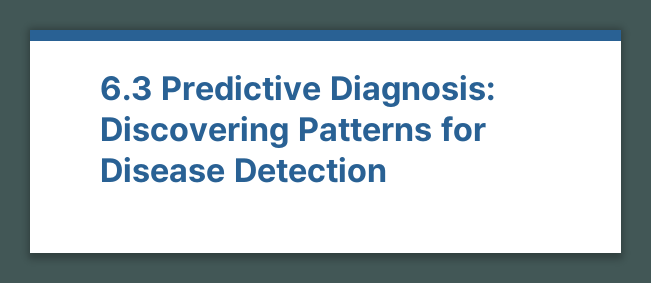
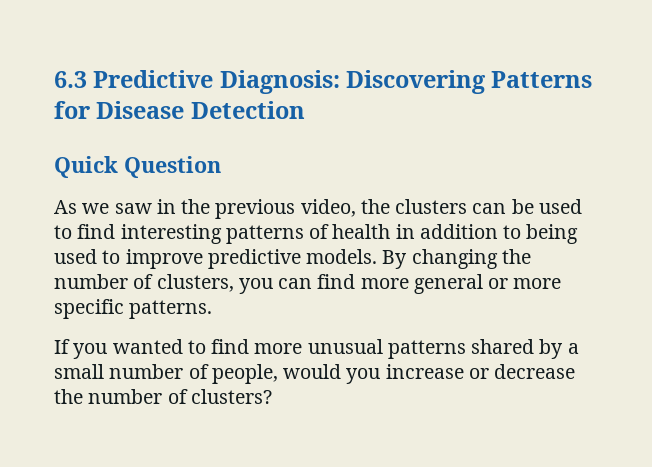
(388, 169) none -> [54,156,221,178] [54,199,582,219] [54,224,579,244] [54,249,531,269] [54,274,562,294] [54,299,213,319] [54,339,579,359] [54,364,576,384] [54,389,272,404] // Quick Question // As we saw in the previous video, the clusters can be used to find interesting patterns of health in addition to being used to improve predictive models. By changing the number of clusters, you can find more general or more specific patterns. // If you wanted to find more unusual patterns shared by a small number of people, would you increase or decrease the number of clusters?

